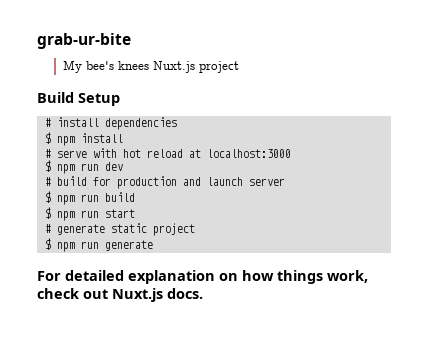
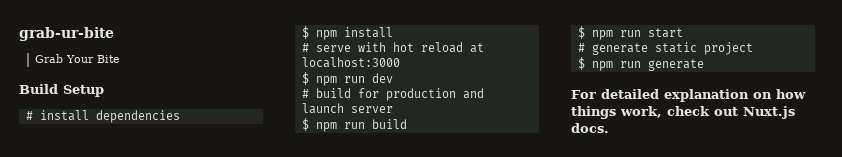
[62,60,239,73] My bee's knees Nuxt.js project -> [35,54,121,63] Grab Your Bite

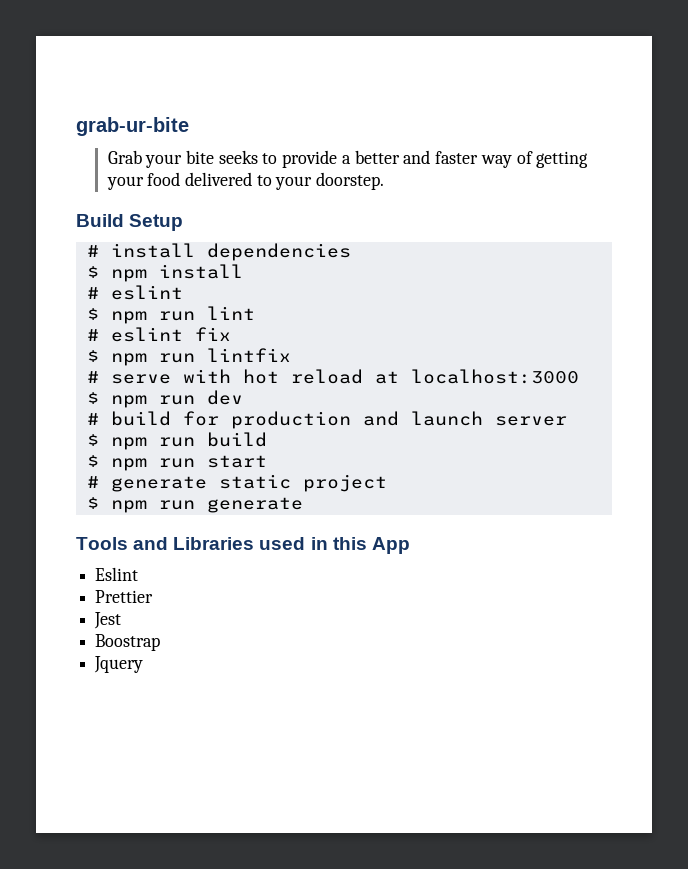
[66,55,121,63] Your Bite -> [145,150,589,168] [106,172,385,190] your bite seeks to provide a better and faster way of getting your food delivered to your doorstep.
(393, 32) none -> [86,285,183,300] [86,306,255,324] [86,327,231,342] [86,348,291,366] // # eslint // $ npm run lint // # eslint fix // $ npm run lintfix
[571,89,806,102] [571,106,795,119] [571,123,609,133] For detailed explanation on how things work, check out Nuxt.js docs. -> [76,537,410,554] [95,567,139,581] [95,590,154,603] [94,612,122,629] [95,634,161,651] [94,656,144,673] Tools and Libraries used in this App // Eslint // Prettier // Jest // Boostrap // Jquery

